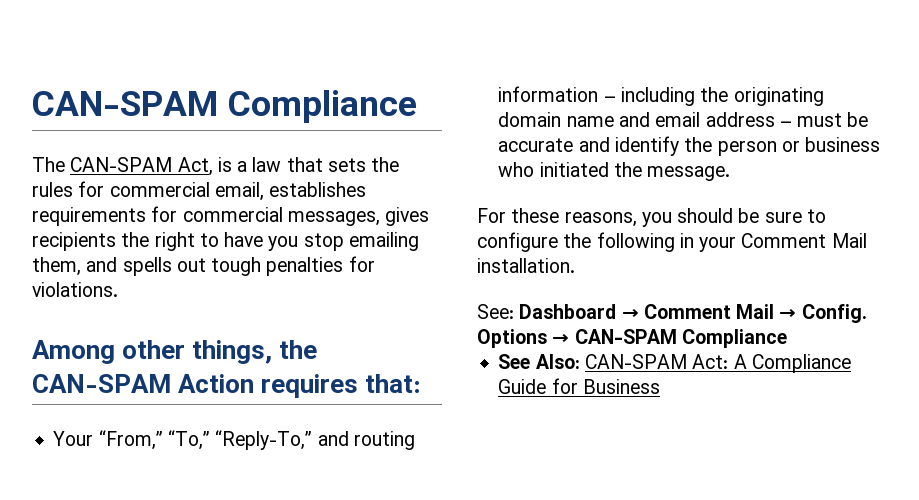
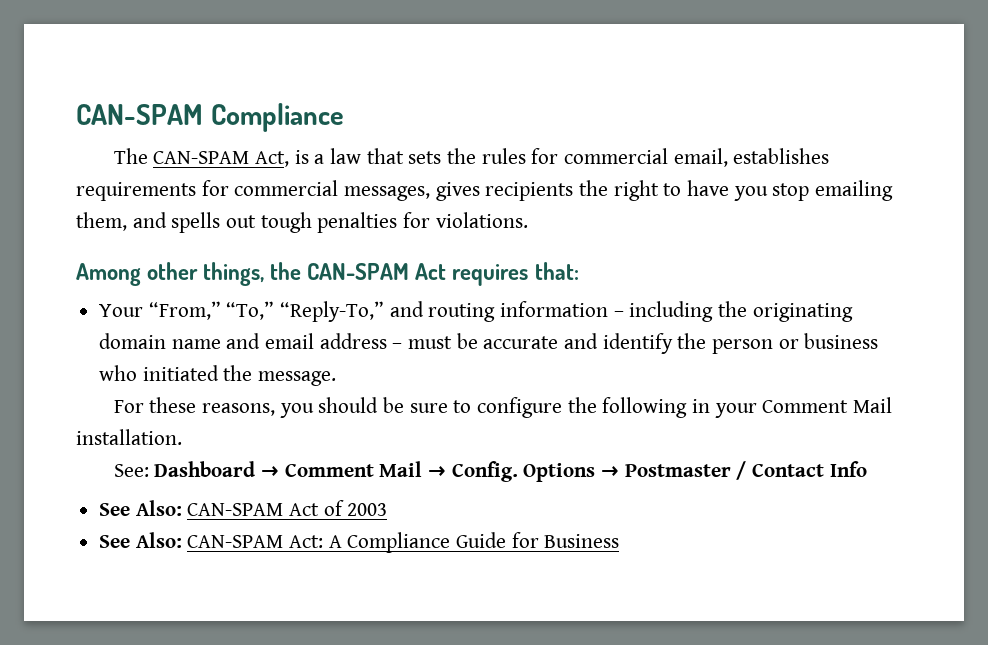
[178,374,255,393] Action -> [415,263,447,280] Act
[574,329,787,348] CAN-SPAM Compliance -> [624,461,867,480] [99,500,388,516] Postmaster / Contact Info // See Also: CAN-SPAM Act of 2003

